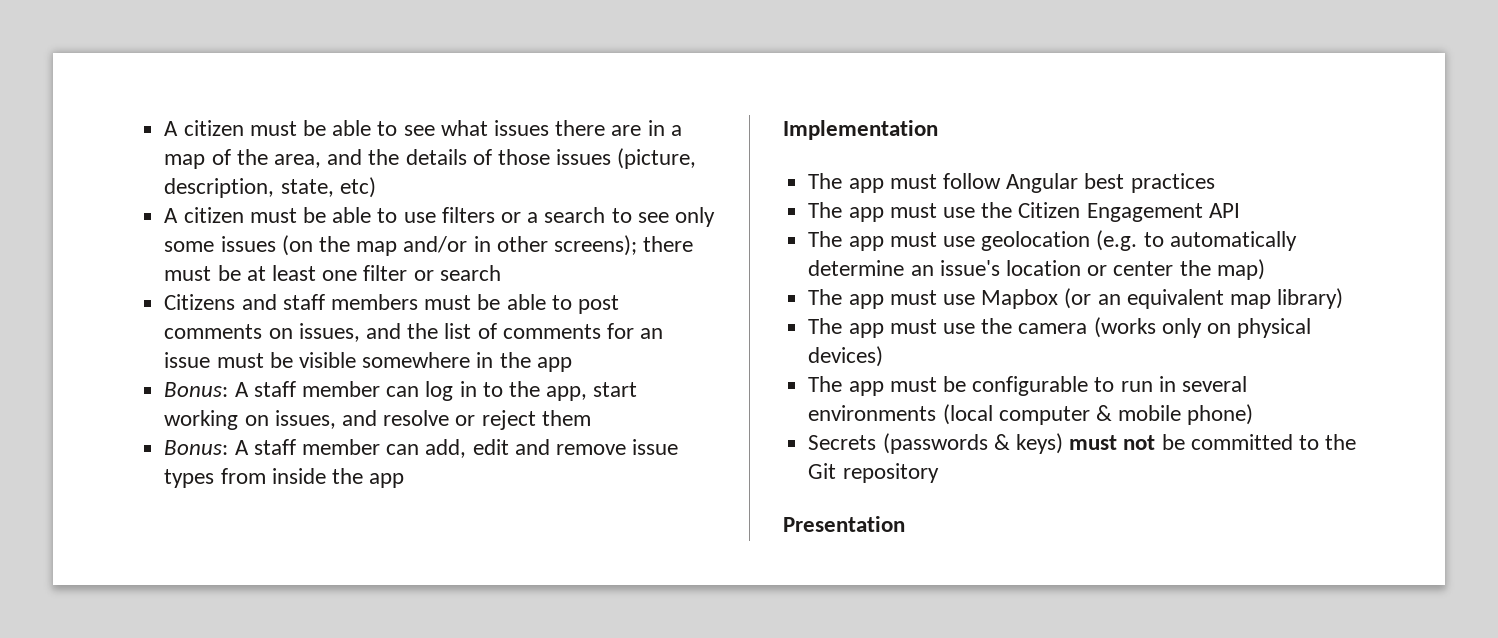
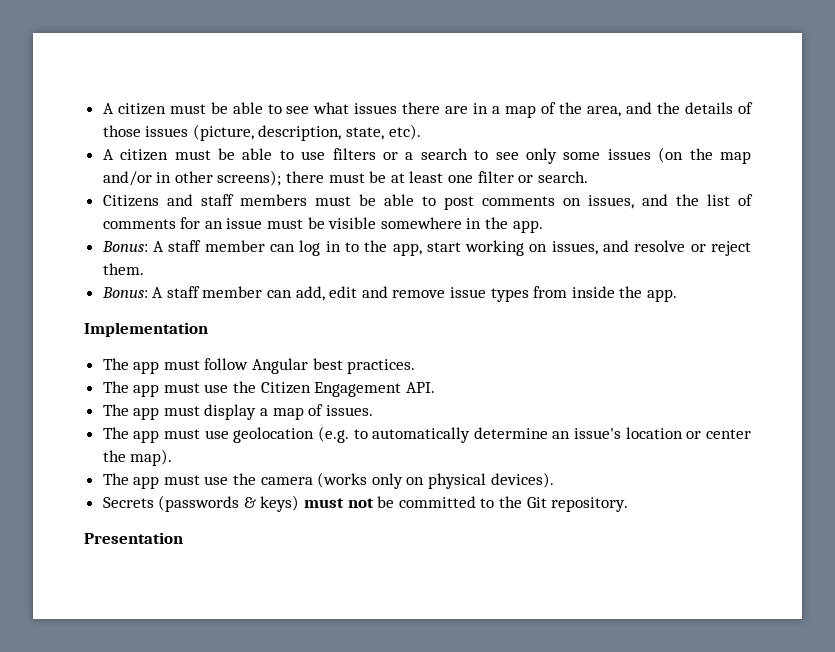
[339,177,376,198] etc) -> [388,124,421,140] etc).
[439,265,501,281] search -> [537,171,588,183] search.
[536,357,572,372] app -> [512,220,543,233] app.
[541,410,591,426] them -> [102,263,144,275] them.
[369,473,405,488] app -> [646,289,677,302] app.
[1130,173,1215,193] practices -> [347,359,416,374] practices.
[1208,203,1240,218] API -> [405,382,435,393] [102,404,373,420] API. // The app must display a map of issues.
[1216,259,1265,280] [808,288,1344,309] map) // The app must use Mapbox (or an equivalent map library) -> [130,449,173,466] map).
[808,346,884,367] [808,376,1247,396] [808,404,1254,425] devices) // The app must be configurable to run in several environments (local computer & mobile phone) -> [490,472,554,488] devices).
[842,463,939,483] repository -> [551,497,629,512] repository.

